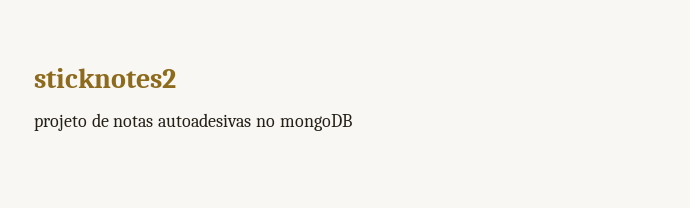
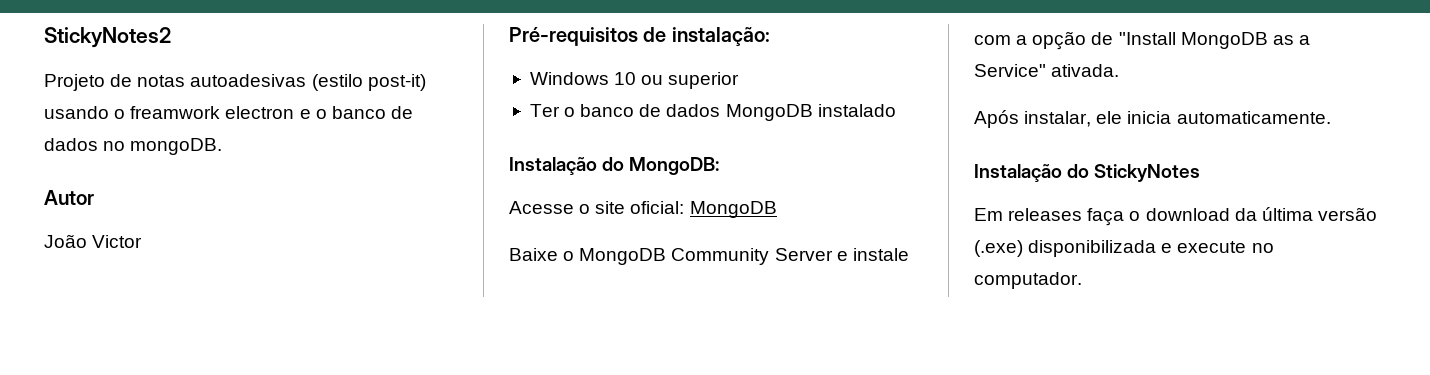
[34,68,176,88] [34,114,87,131] sticknotes2 // projeto -> [44,27,171,48] [44,74,105,91] StickyNotes2 // Projeto
[255,114,352,131] no mongoDB -> [311,74,426,91] [44,106,413,119] [44,138,223,155] [44,190,94,205] [44,234,143,248] [509,27,770,46] [529,72,740,89] [529,104,896,121] [509,157,720,175] [509,201,777,218] [509,248,909,265] [974,31,1310,50] [974,64,1120,77] [974,110,1331,128] [974,164,1201,182] [974,207,1377,226] [974,240,1274,257] [974,272,1082,289] (estilo post-it) usando o freamwork electron e o banco de dados no mongoDB. // Autor // João Victor // Pré-requisitos de instalação: // Windows 10 ou superior // Ter o banco de dados MongoDB instalado // Instalação do MongoDB: // Acesse o site oficial: MongoDB // Baixe o MongoDB Community Server e instale com a opção de "Install MongoDB as a Service" ativada. // Após instalar, ele inicia automaticamente. // Instalação do StickyNotes // Em releases faça o download da última versão (.exe) disponibilizada e execute no computador.

